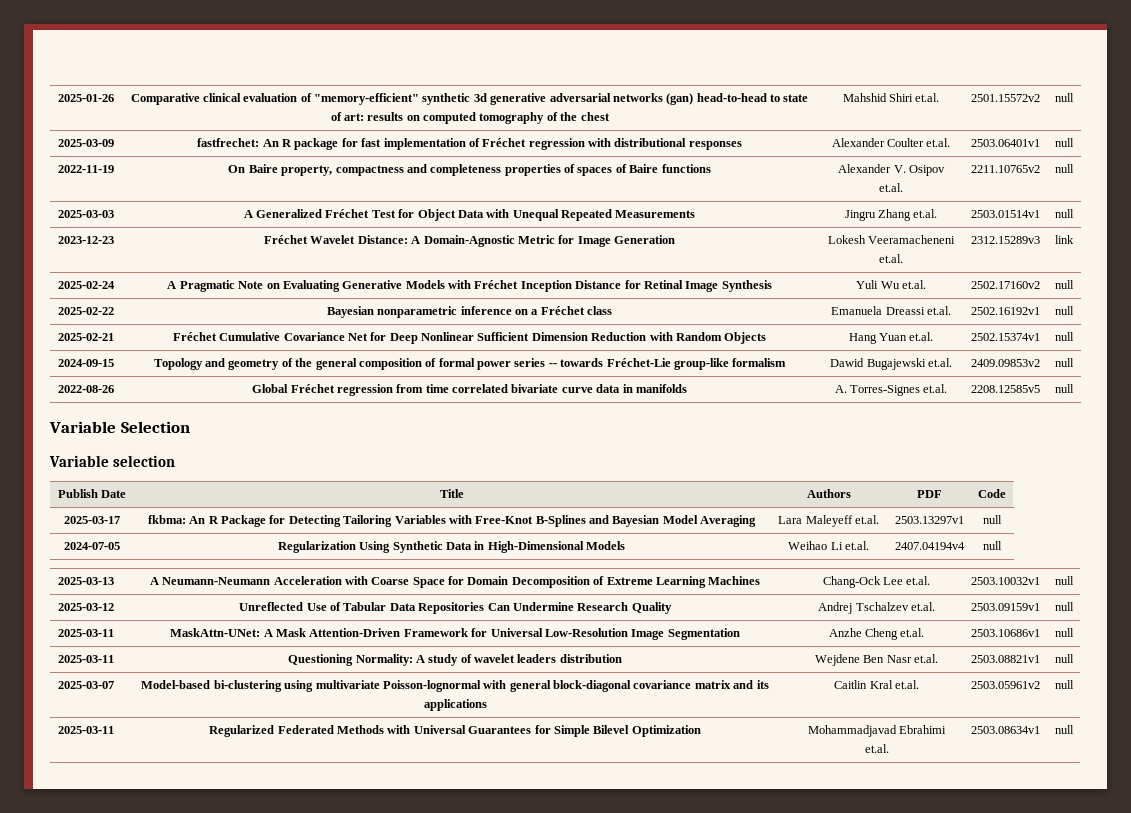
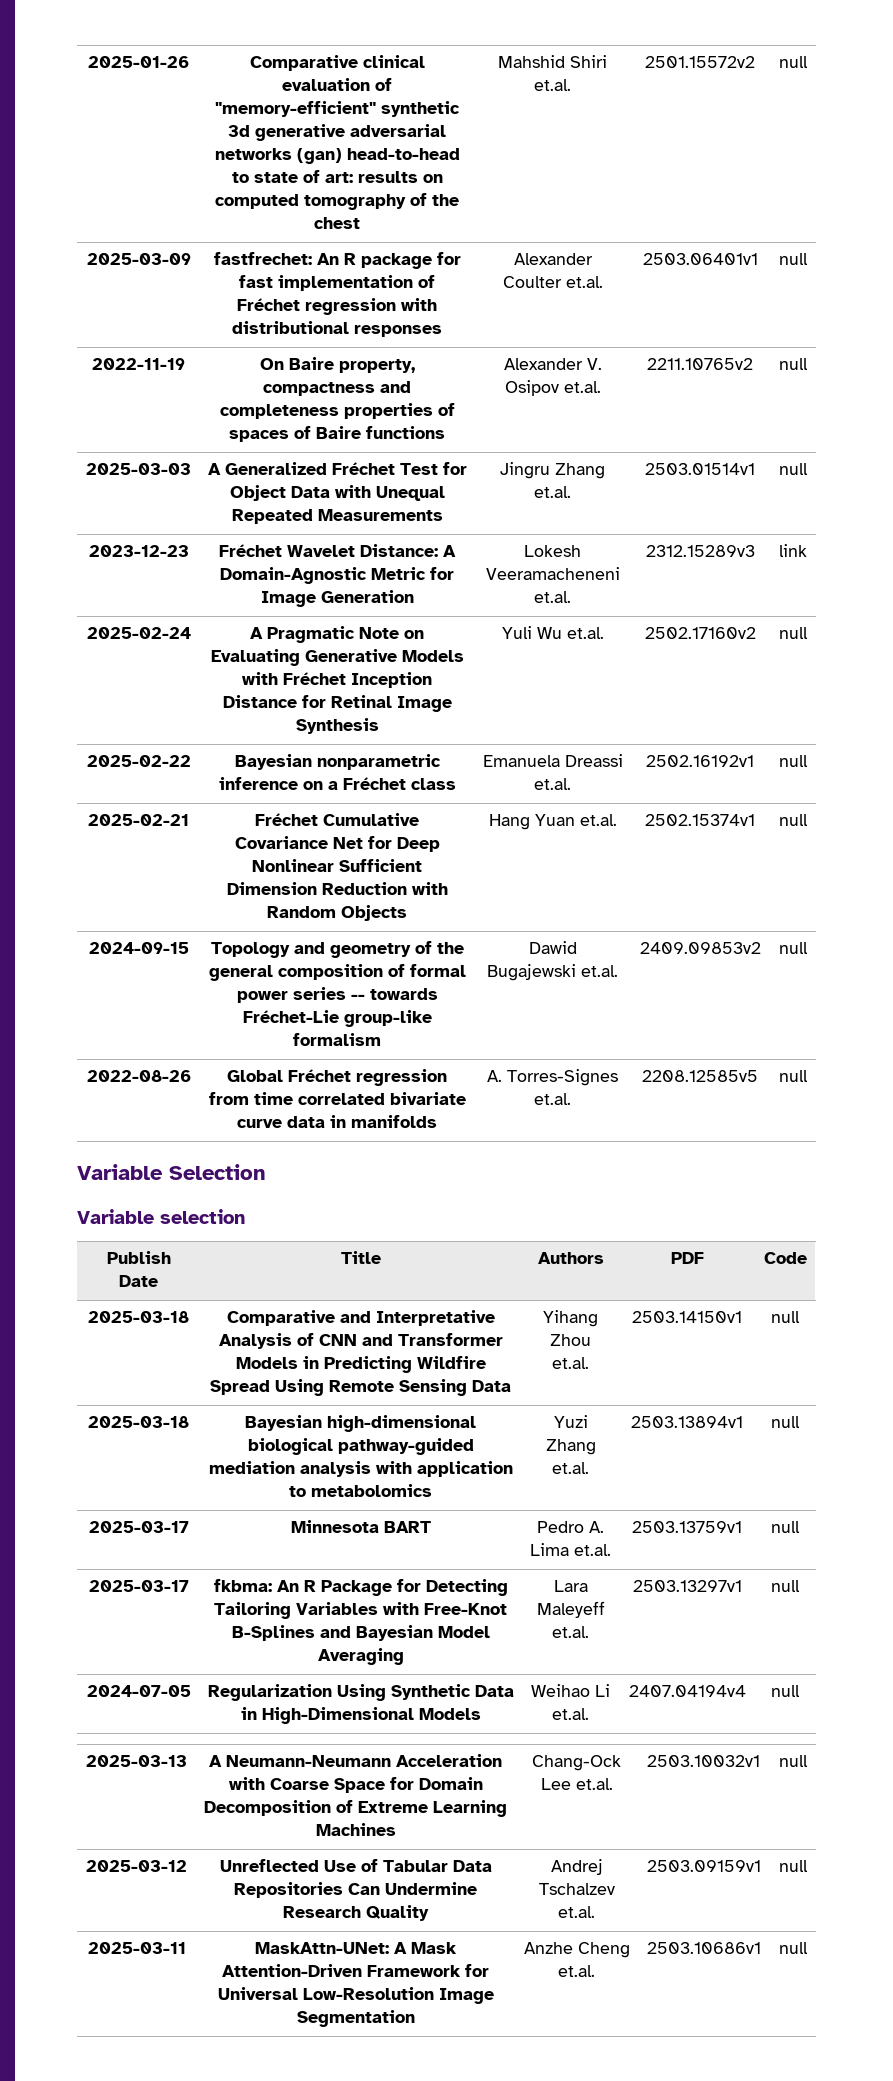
(1006, 493) none -> [88,1311,189,1323] [226,1310,495,1326] [218,1333,503,1349] [235,1356,486,1373] [210,1379,511,1396] [543,1310,598,1327] [550,1334,591,1346] [552,1357,589,1369] [632,1311,742,1323] [771,1311,800,1323] [88,1416,189,1428] [245,1415,476,1432] [247,1438,474,1455] [208,1461,513,1477] [289,1484,432,1497] [553,1415,588,1428] [545,1439,596,1455] [552,1462,589,1474] [631,1416,743,1428] [771,1416,800,1428] [88,1521,189,1533] [290,1520,431,1533] [537,1521,604,1533] [530,1543,611,1556] [632,1521,742,1533] [771,1521,800,1533] // 2025-03-18 | Comparative and Interpretative Analysis of CNN and Transformer Models in Predicting Wildfire Spread Using Remote Sensing Data | Yihang Zhou et.al. | 2503.14150v1 | null // 2025-03-18 | Bayesian high-dimensional biological pathway-guided mediation analysis with application to metabolomics | Yuzi Zhang et.al. | 2503.13894v1 | null // 2025-03-17 | Minnesota BART | Pedro A. Lima et.al. | 2503.13759v1 | null
[57,655,114,663] [288,654,622,666] [814,654,939,666] [971,655,1040,663] [1054,654,1074,663] [57,681,114,689] [141,680,769,692] [423,699,487,711] [834,680,919,689] [971,681,1040,689] [1054,680,1074,689] [57,726,114,734] [209,725,701,737] [807,725,947,737] [864,744,889,753] [971,726,1040,734] [1054,725,1074,734] // 2025-03-11 | Questioning Normality: A study of wavelet leaders distribution | Wejdene Ben Nasr et.al. | 2503.08821v1 | null // 2025-03-07 | Model-based bi-clustering using multivariate Poisson-lognormal with general block-diagonal covariance matrix and its applications | Caitlin Kral et.al. | 2503.05961v2 | null // 2025-03-11 | Regularized Federated Methods with Universal Guarantees for Simple Bilevel Optimization | Mohammadjavad Ebrahimi et.al. | 2503.08634v1 | null -> (808, 1948) none

